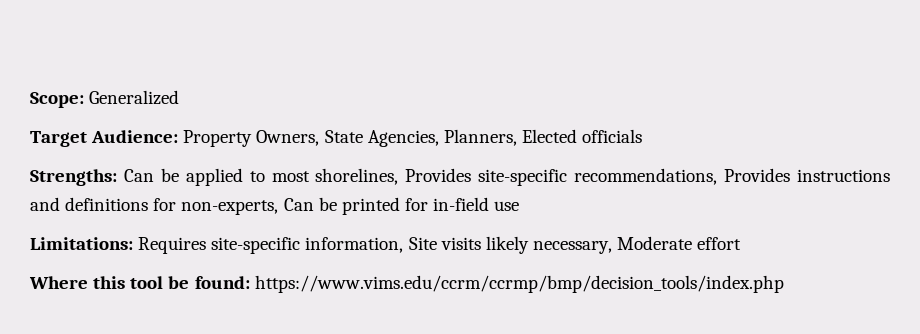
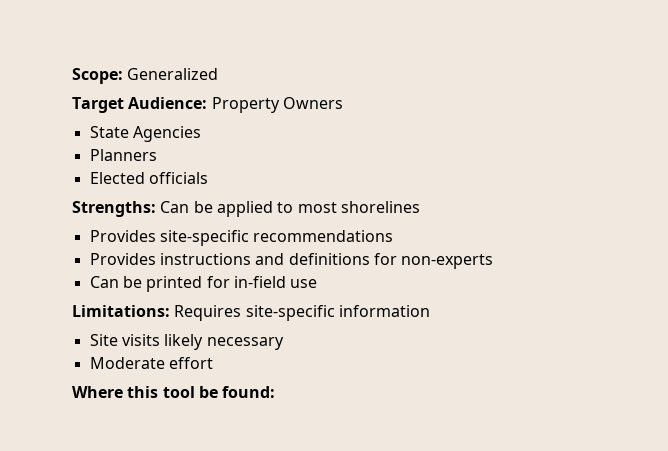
[256,129,517,147] Owners, State Agencies, Planners, -> [282,97,343,109] [89,126,201,142] [89,149,157,161] Owners // State Agencies // Planners //
[315,168,399,185] shorelines, -> [340,201,420,213] shorelines //
[574,168,718,185] recommendations, -> [253,230,394,242] recommendations //
[181,200,279,215] non-experts, -> [401,254,494,269] non-experts //
[305,237,404,253] information, -> [338,305,430,317] information //
[532,241,612,254] necessary, -> [206,337,284,350] necessary //
[254,275,784,293] https://www.vims.edu/ccrm/ccrmp/bmp/decision_tools/index.php -> (276, 392) none

